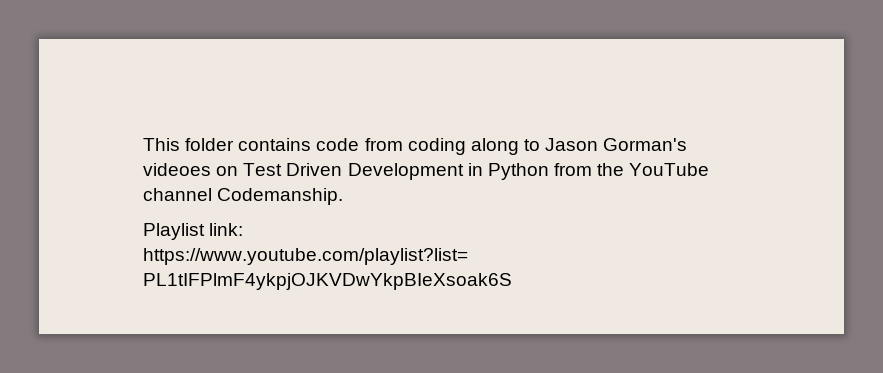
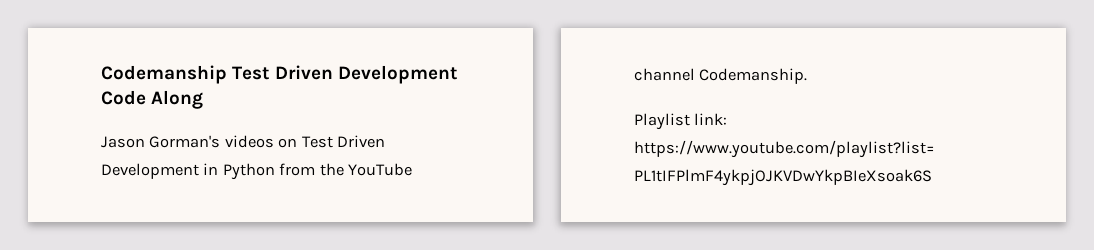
[143,138,540,155] This folder contains code from coding along to -> [101,65,459,84] [101,90,204,109] Codemanship Test Driven Development Code Along //
[143,163,211,176] videoes -> [224,135,274,148] videos

